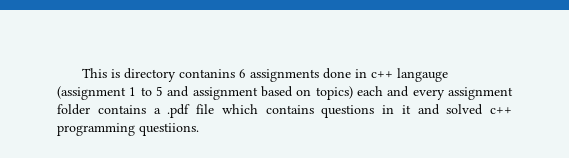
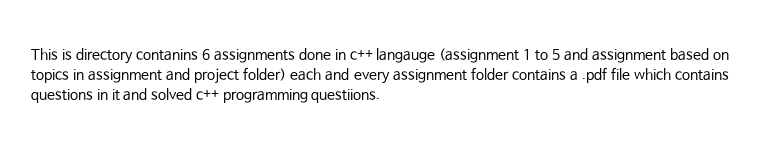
[315,86,353,100] topics) -> [31,67,287,84] topics in assignment and project folder)

